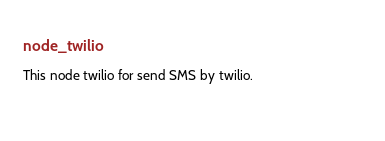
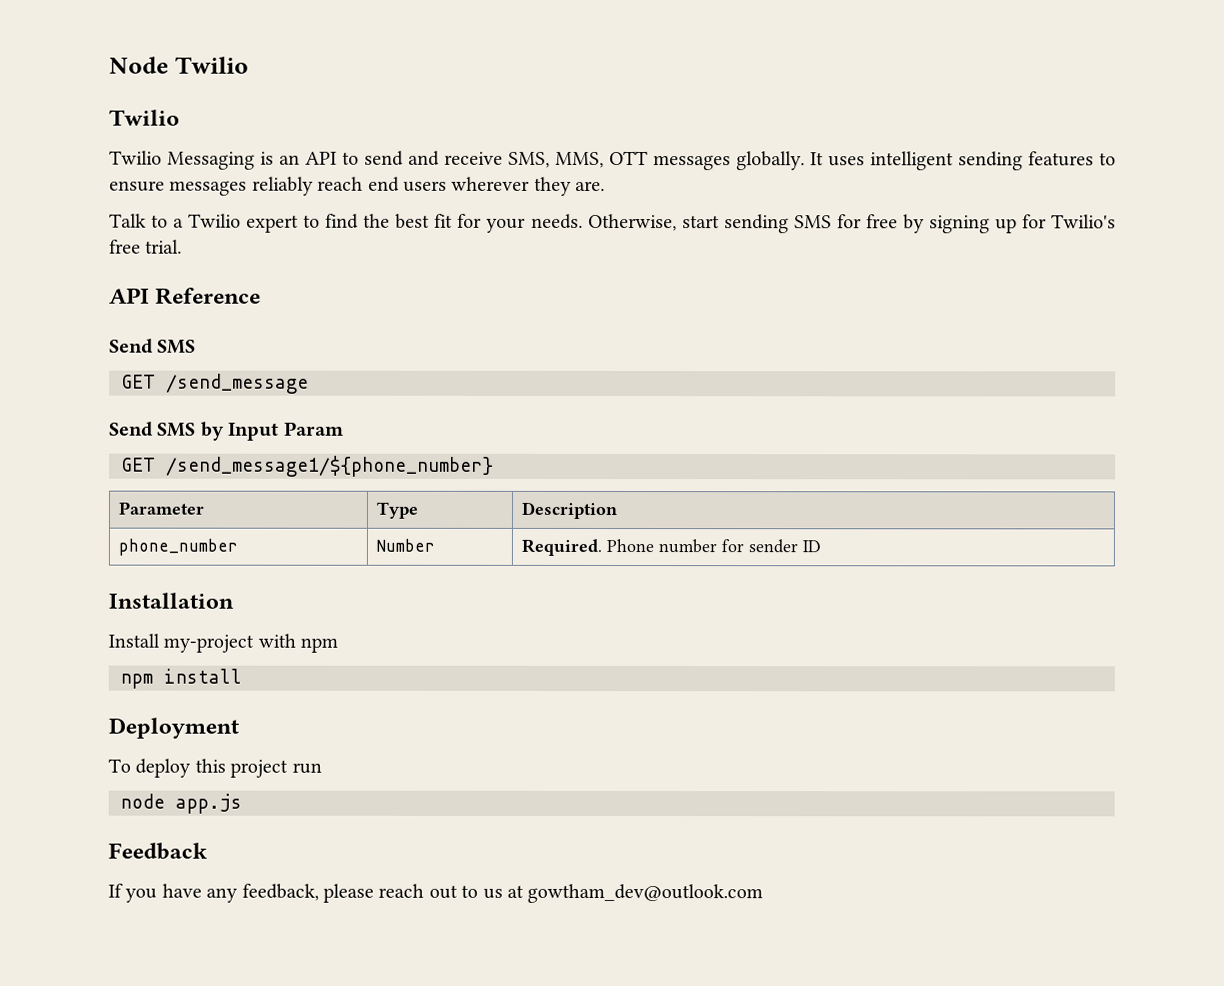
[23,39,104,53] [23,69,253,84] node_twilio // This node twilio for send SMS by twilio. -> [109,56,249,74] [109,109,180,126] [109,150,1116,171] [109,176,606,196] [109,213,1117,234] [109,239,183,254] [109,287,262,305] [109,338,197,354] [121,373,309,394] [109,421,344,441] [121,455,494,477] [118,501,205,515] [376,501,419,519] [521,501,618,520] [118,538,239,556] [376,538,436,552] [521,538,822,556] [108,592,234,609] [108,633,339,653] [120,668,242,689] [108,717,240,739] [108,758,322,778] [120,793,242,814] [108,842,208,860] [108,883,764,904] Node Twilio // Twilio // Twilio Messaging is an API to send and receive SMS, MMS, OTT messages globally. It uses intelligent sending features to ensure messages reliably reach end users wherever they are. // Talk to a Twilio expert to find the best fit for your needs. Otherwise, start sending SMS for free by signing up for Twilio's free trial. // API Reference // Send SMS // GET /send_message // Send SMS by Input Param // GET /send_message1/${phone_number} // Parameter | Type | Description // phone_number | Number | Required. Phone number for sender ID // Installation // Install my-project with npm // npm install // Deployment // To deploy this project run // node app.js // Feedback // If you have any feedback, please reach out to us at gowtham_dev@outlook.com

